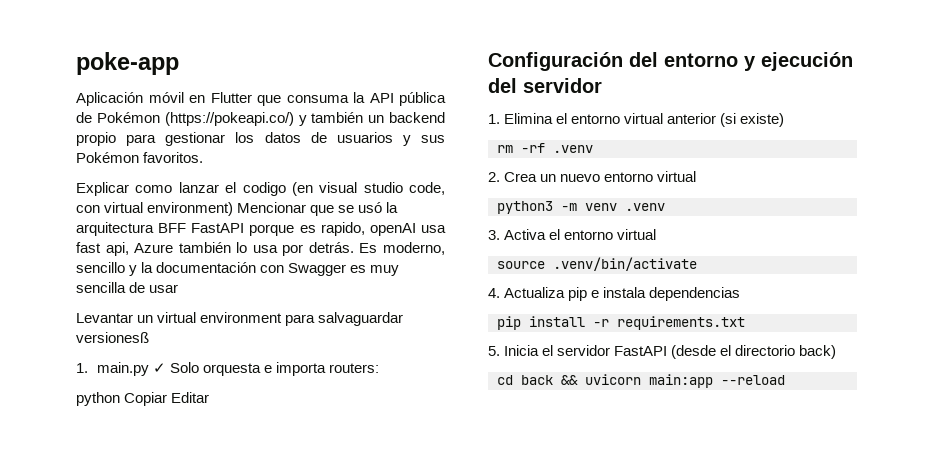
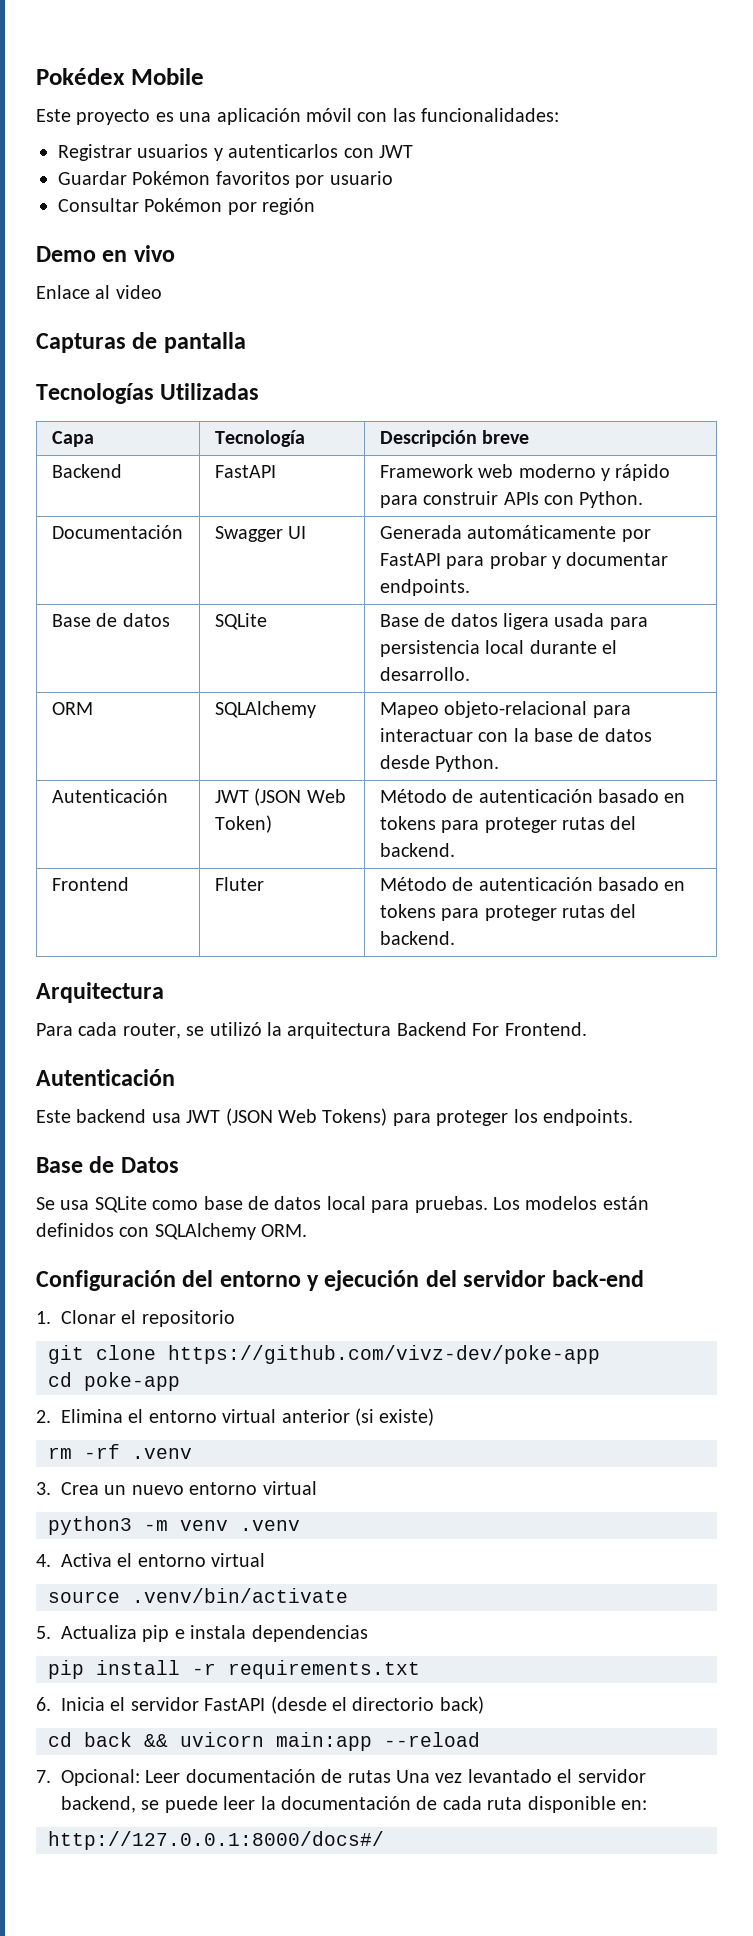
[76,52,179,75] [76,92,446,106] [76,112,445,126] [76,132,445,146] [76,152,204,163] [76,182,445,196] [76,202,399,216] [76,222,447,236] [76,242,445,256] [76,262,400,276] [76,282,179,293] [76,312,404,326] [76,332,149,343] [76,362,380,376] [76,392,210,406] poke-app // Aplicación móvil en Flutter que consuma la API pública de Pokémon (https://pokeapi.co/) y también un backend propio para gestionar los datos de usuarios y sus Pokémon favoritos. // Explicar como lanzar el codigo (en visual studio code, con virtual environment) Mencionar que se usó la arquitectura BFF FastAPI porque es rapido, openAI usa fast api, Azure también lo usa por detrás. Es moderno, sencillo y la documentación con Swagger es muy sencilla de usar // Levantar un virtual environment para salvaguardar versionesß // 1. main.py ✓ Solo orquesta e importa routers: // python Copiar Editar -> [36,68,204,85] [36,108,560,125] [58,144,413,161] [58,171,393,188] [58,198,316,215] [36,245,175,262] [36,285,162,299] [36,332,246,353] [36,383,260,404] [51,431,94,447] [214,430,305,447] [379,430,530,447] [51,464,122,478] [214,465,276,478] [379,464,671,481] [379,491,644,508] [51,525,183,539] [214,526,307,542] [379,525,651,542] [379,552,669,569] [379,579,470,596] [51,613,170,627] [214,613,267,630] [379,613,648,630] [379,640,618,657] [379,667,470,681] [51,702,93,715] [214,701,316,718] [379,701,631,718] [379,728,652,742] [379,755,500,772] [51,789,168,803] [214,788,346,806] [214,815,272,833] [379,789,686,803] [379,816,637,833] [379,843,455,857] [51,877,129,891] [214,877,264,891] [379,877,686,891] [379,904,637,921] [379,931,455,945] [36,982,164,1003] [36,1022,587,1039] [36,1069,175,1086] [36,1108,633,1126] [36,1156,179,1173] [36,1196,649,1213] [36,1223,308,1240] Pokédex Mobile // Este proyecto es una aplicación móvil con las funcionalidades: // Registrar usuarios y autenticarlos con JWT // Guardar Pokémon favoritos por usuario // Consultar Pokémon por región // Demo en vivo // Enlace al video // Capturas de pantalla // Tecnologías Utilizadas // Capa | Tecnología | Descripción breve // Backend | FastAPI | Framework web moderno y rápido para construir APIs con Python. // Documentación | Swagger UI | Generada automáticamente por FastAPI para probar y documentar endpoints. // Base de datos | SQLite | Base de datos ligera usada para persistencia local durante el desarrollo. // ORM | SQLAlchemy | Mapeo objeto-relacional para interactuar con la base de datos desde Python. // Autenticación | JWT (JSON Web Token) | Método de autenticación basado en tokens para proteger rutas del backend. // Frontend | Fluter | Método de autenticación basado en tokens para proteger rutas del backend. // Arquitectura // Para cada router, se utilizó la arquitectura Backend For Frontend. // Autenticación // Este backend usa JWT (JSON Web Tokens) para proteger los endpoints. // Base de Datos // Se usa SQLite como base de datos local para pruebas. Los modelos están definidos con SQLAlchemy ORM.
[488,114,500,124] // 1. -> [552,1270,645,1287] [36,1310,235,1327] [48,1345,600,1364] [48,1372,180,1391] [36,1410,51,1423] back-end // 1. Clonar el repositorio // git clone https://github.com/vivz-dev/poke-app // cd poke-app // 2.
[488,172,500,182] 2. -> [36,1482,51,1495] 3.
[488,230,500,240] 3. -> [36,1554,51,1567] 4.
[488,288,500,298] 4. -> [36,1626,51,1639] 5.
[488,346,500,356] 5. -> [36,1697,51,1711] 6.
(785, 380) none -> [36,1769,646,1786] [61,1796,647,1813] [48,1831,384,1850] // 7. Opcional: Leer documentación de rutas Una vez levantado el servidor backend, se puede leer la documentación de cada ruta disponible en: // http://127.0.0.1:8000/docs#/

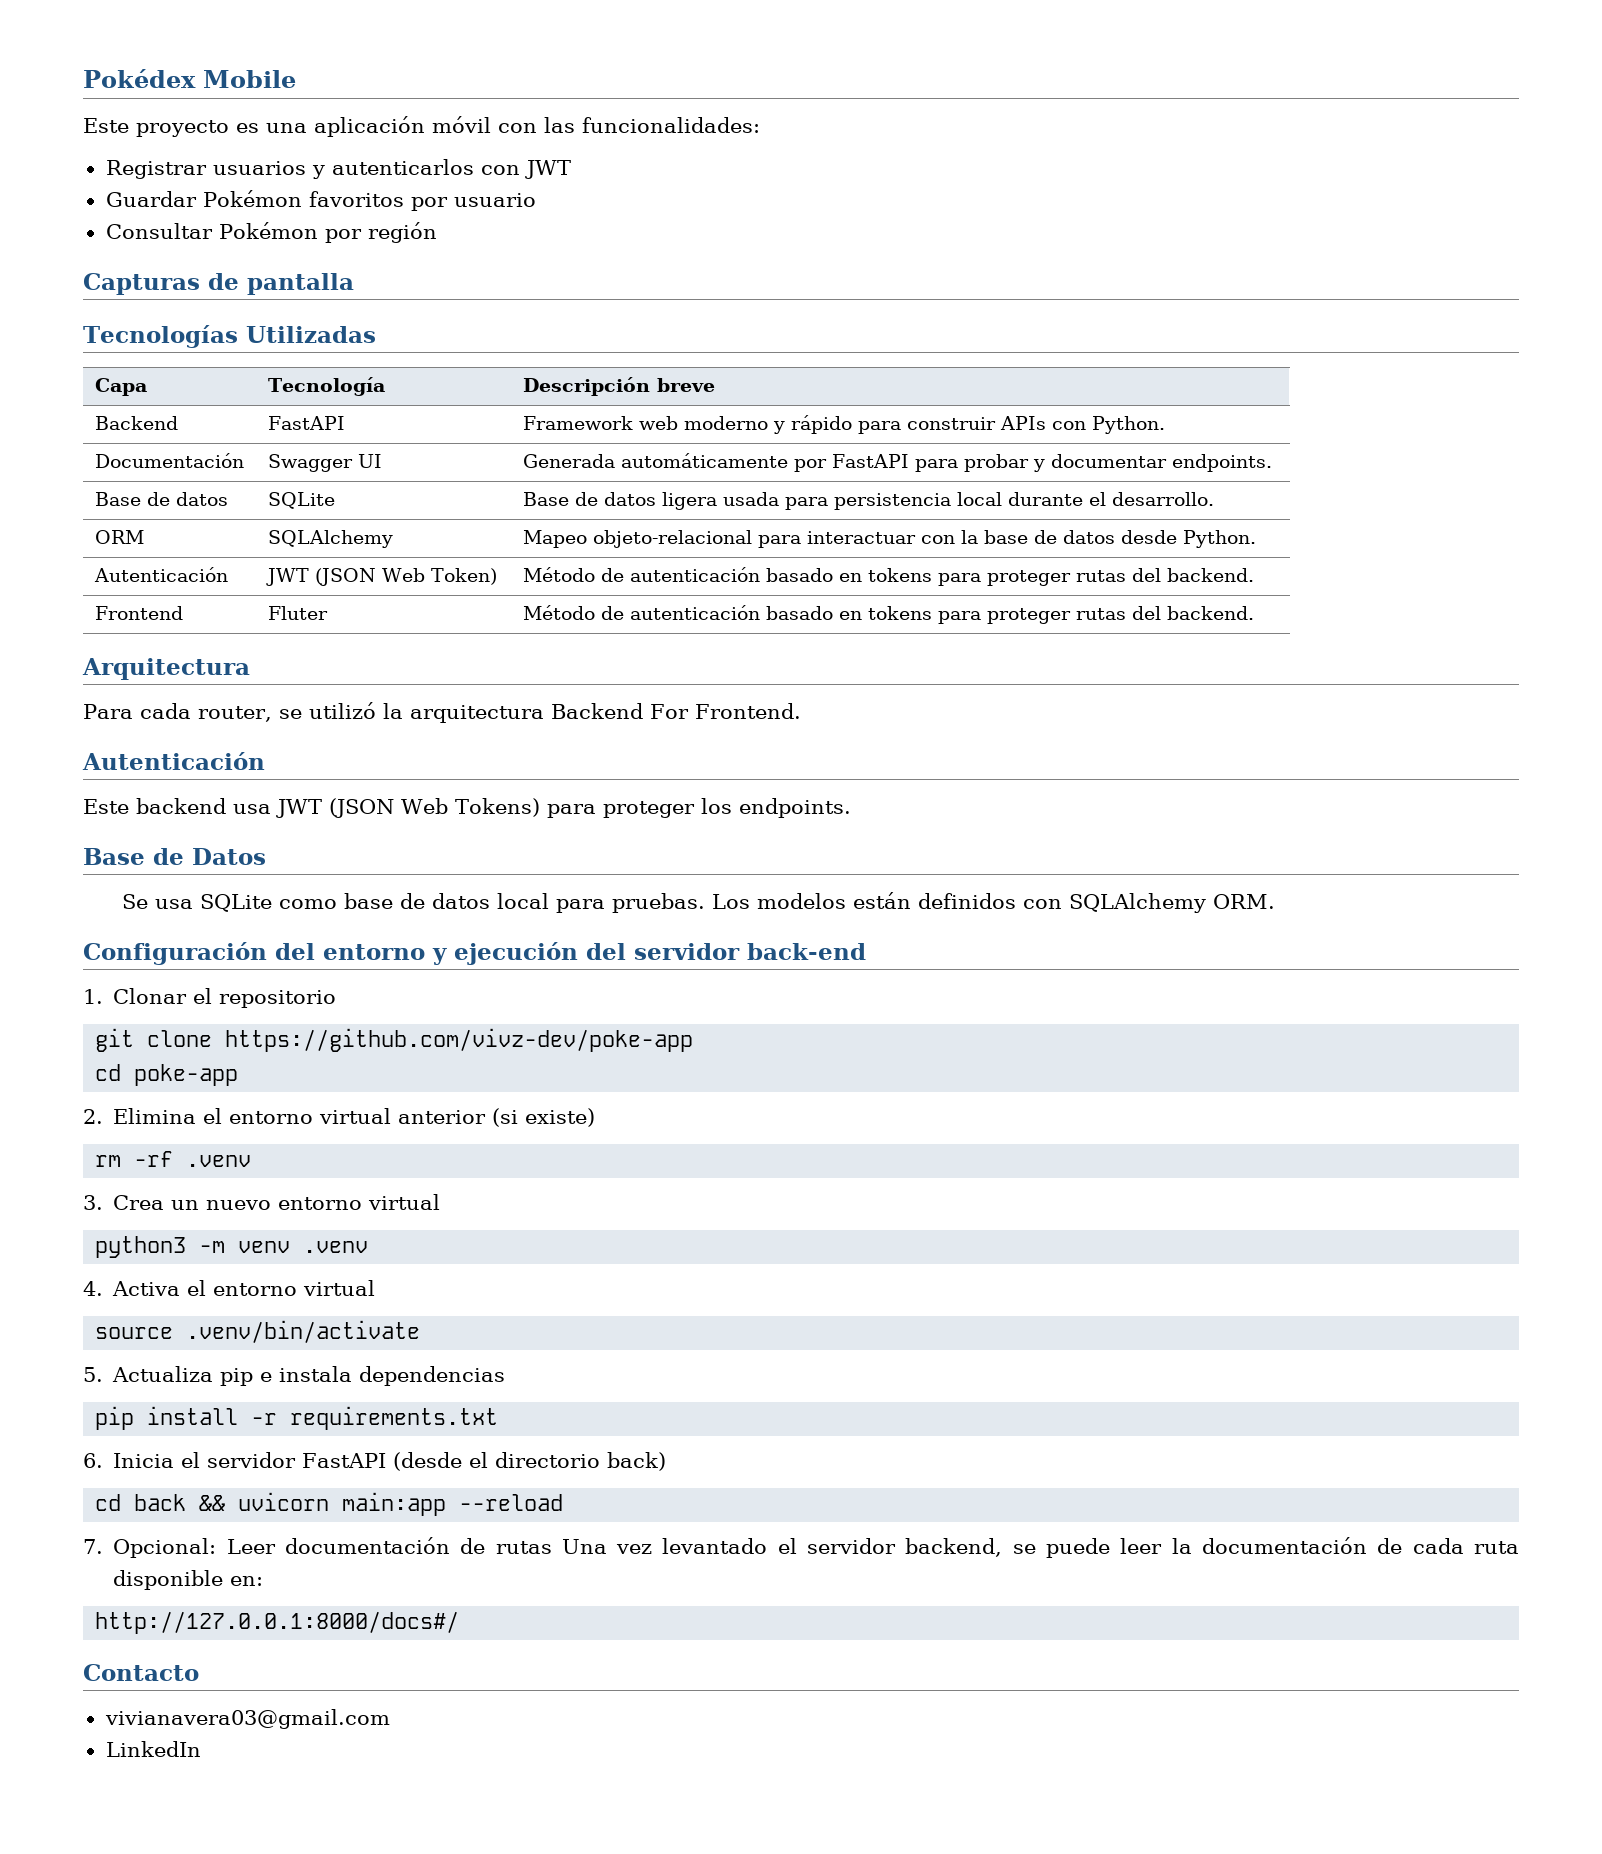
[36,245,175,262] [36,285,162,299] // Demo en vivo // Enlace al video -> (437, 232) none
(384, 1840) none -> [83,1664,199,1681] [104,1709,390,1729] [105,1741,201,1757] // Contacto // vivianavera03@gmail.com // LinkedIn

